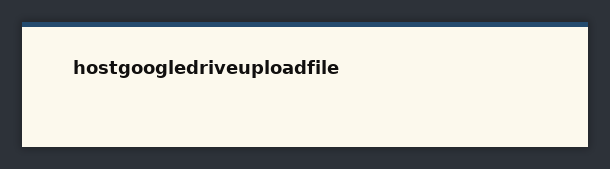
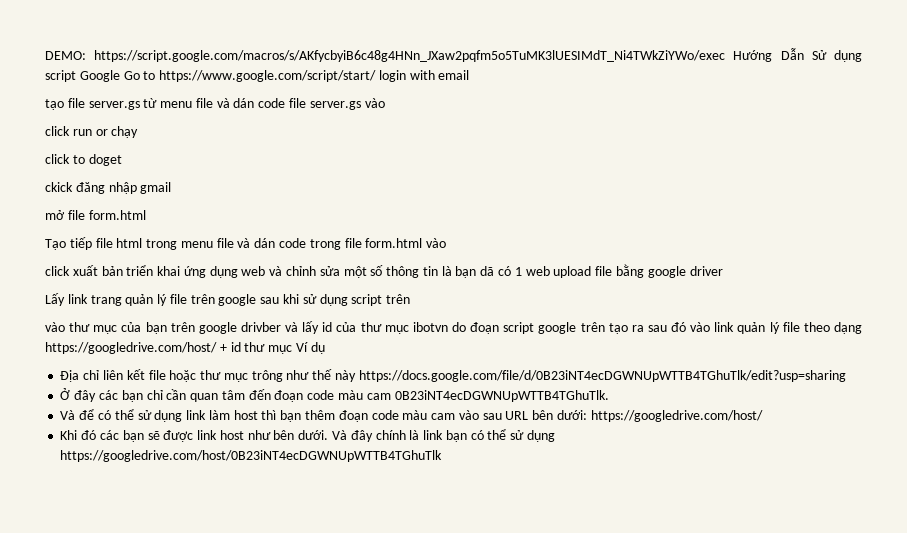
[73,60,339,78] hostgoogledriveuploadfile -> [45,48,863,62] [45,70,470,82] [45,98,385,110] [45,126,139,138] [45,154,122,166] [45,182,172,194] [45,210,146,220] [45,237,447,250] [45,264,723,278] [45,293,411,306] [45,321,862,334] [45,342,325,354] [60,369,846,382] [60,388,609,402] [60,409,763,422] [60,429,555,442] [60,450,443,462] DEMO: https://script.google.com/macros/s/AKfycbyiB6c48g4HNn_JXaw2pqfm5o5TuMK3lUESIMdT_Ni4TWkZiYWo/exec Hướng Dẫn Sử dụng script Google Go to https://www.google.com/script/start/ login with email // tạo file server.gs từ menu file và dán code file server.gs vào // click run or chạy // click to doget // ckick đăng nhập gmail // mở file form.html // Tạo tiếp file html trong menu file và dán code trong file form.html vào // click xuất bản triển khai ứng dụng web và chỉnh sửa một số thông tin là bạn dã có 1 web upload file bằng google driver // Lấy link trang quản lý file trên google sau khi sử dụng script trên // vào thư mục của bạn trên google drivber và lấy id của thư mục ibotvn do đoạn script google trên tạo ra sau đó vào link quản lý file theo dạng https://googledrive.com/host/ + id thư mục Ví dụ // Địa chỉ liên kết file hoặc thư mục trông như thế này https://docs.google.com/file/d/0B23iNT4ecDGWNUpWTTB4TGhuTlk/edit?usp=sharing // Ở đây các bạn chỉ cần quan tâm đến đoạn code màu cam 0B23iNT4ecDGWNUpWTTB4TGhuTlk. // Và để có thể sử dụng link làm host thì bạn thêm đoạn code màu cam vào sau URL bên dưới: https://googledrive.com/host/ // Khi đó các bạn sẽ được link host như bên dưới. Và đây chính là link bạn có thể sử dụng https://googledrive.com/host/0B23iNT4ecDGWNUpWTTB4TGhuTlk

